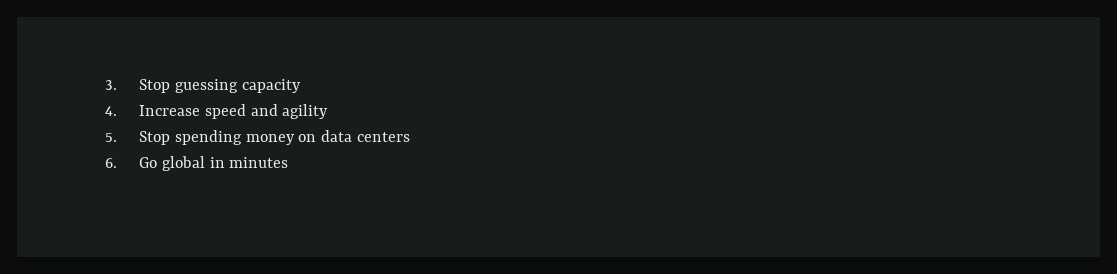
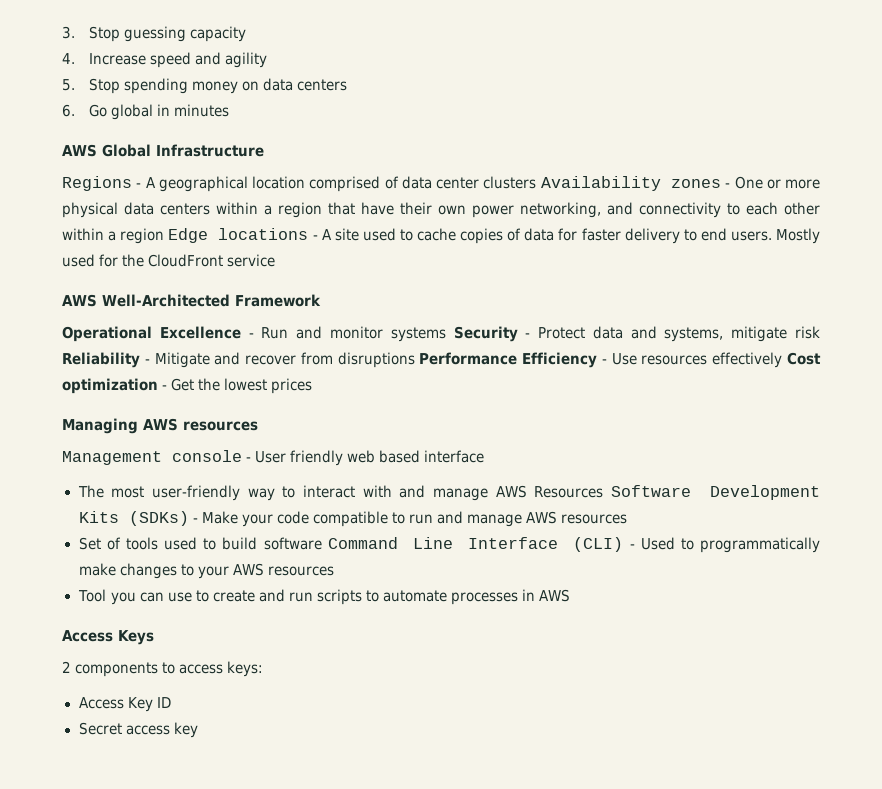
(289, 162) none -> [62,144,264,157] [62,176,820,192] [62,202,820,218] [62,228,820,244] [62,254,276,267] [62,294,321,307] [62,326,821,342] [62,352,821,368] [62,378,313,394] [62,418,258,434] [62,450,485,466] [77,485,820,501] [78,511,628,527] [78,537,821,553] [78,563,334,579] [77,589,571,605] [62,630,154,645] [62,661,264,677] [78,697,171,712] [78,722,198,738] // AWS Global Infrastructure // Regions - A geographical location comprised of data center clusters Availability zones - One or more physical data centers within a region that have their own power networking, and connectivity to each other within a region Edge locations - A site used to cache copies of data for faster delivery to end users. Mostly used for the CloudFront service // AWS Well-Architected Framework // Operational Excellence - Run and monitor systems Security - Protect data and systems, mitigate risk Reliability - Mitigate and recover from disruptions Performance Efficiency - Use resources effectively Cost optimization - Get the lowest prices // Managing AWS resources // Management console - User friendly web based interface // The most user-friendly way to interact with and manage AWS Resources Software Development Kits (SDKs) - Make your code compatible to run and manage AWS resources // Set of tools used to build software Command Line Interface (CLI) - Used to programmatically make changes to your AWS resources // Tool you can use to create and run scripts to automate processes in AWS // Access Keys // 2 components to access keys: // Access Key ID // Secret access key

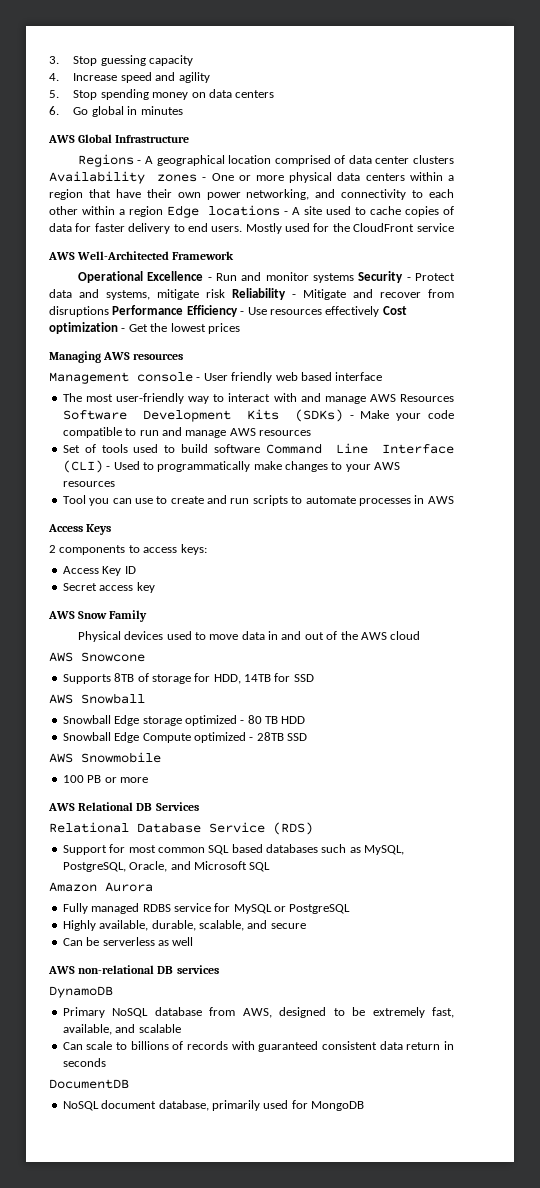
(198, 730) none -> [48,610,148,622] [77,631,421,642] [49,652,145,662] [62,673,314,684] [49,693,145,704] [62,715,306,726] [62,732,307,743] [49,752,161,763] [62,775,148,783] [48,802,199,811] [49,822,313,835] [62,844,405,855] [62,861,271,872] [49,882,153,892] [62,903,351,914] [62,920,306,931] [62,937,194,946] [48,965,219,974] [49,986,113,998] [62,1007,455,1018] [62,1024,181,1035] [62,1041,455,1052] [62,1058,106,1067] [49,1079,129,1089] [62,1100,364,1111] // AWS Snow Family // Physical devices used to move data in and out of the AWS cloud // AWS Snowcone // Supports 8TB of storage for HDD, 14TB for SSD // AWS Snowball // Snowball Edge storage optimized - 80 TB HDD // Snowball Edge Compute optimized - 28TB SSD // AWS Snowmobile // 100 PB or more // AWS Relational DB Services // Relational Database Service (RDS) // Support for most common SQL based databases such as MySQL, PostgreSQL, Oracle, and Microsoft SQL // Amazon Aurora // Fully managed RDBS service for MySQL or PostgreSQL // Highly available, durable, scalable, and secure // Can be serverless as well // AWS non-relational DB services // DynamoDB // Primary NoSQL database from AWS, designed to be extremely fast, available, and scalable // Can scale to billions of records with guaranteed consistent data return in seconds // DocumentDB // NoSQL document database, primarily used for MongoDB

